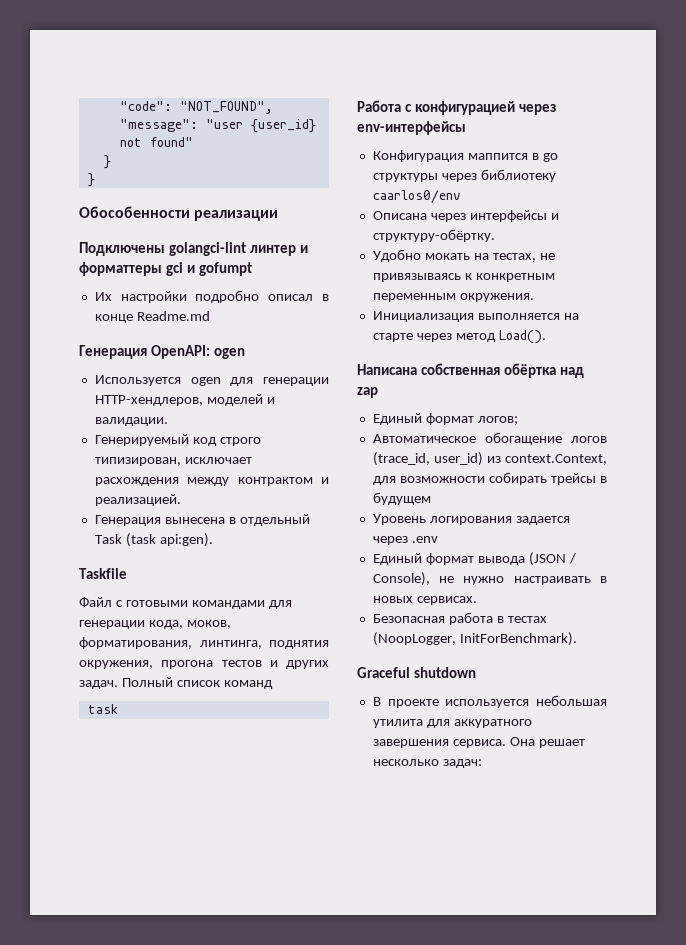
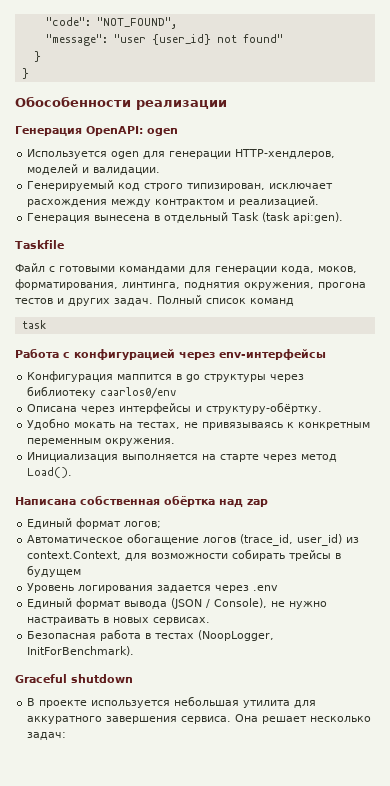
[79,242,308,256] [79,262,252,276] [94,290,329,303] [94,311,210,323] // Подключены golangci-lint линтер и форматтеры gci и gofumpt // Их настройки подробно описал в конце Readme.md -> (227, 105) none

